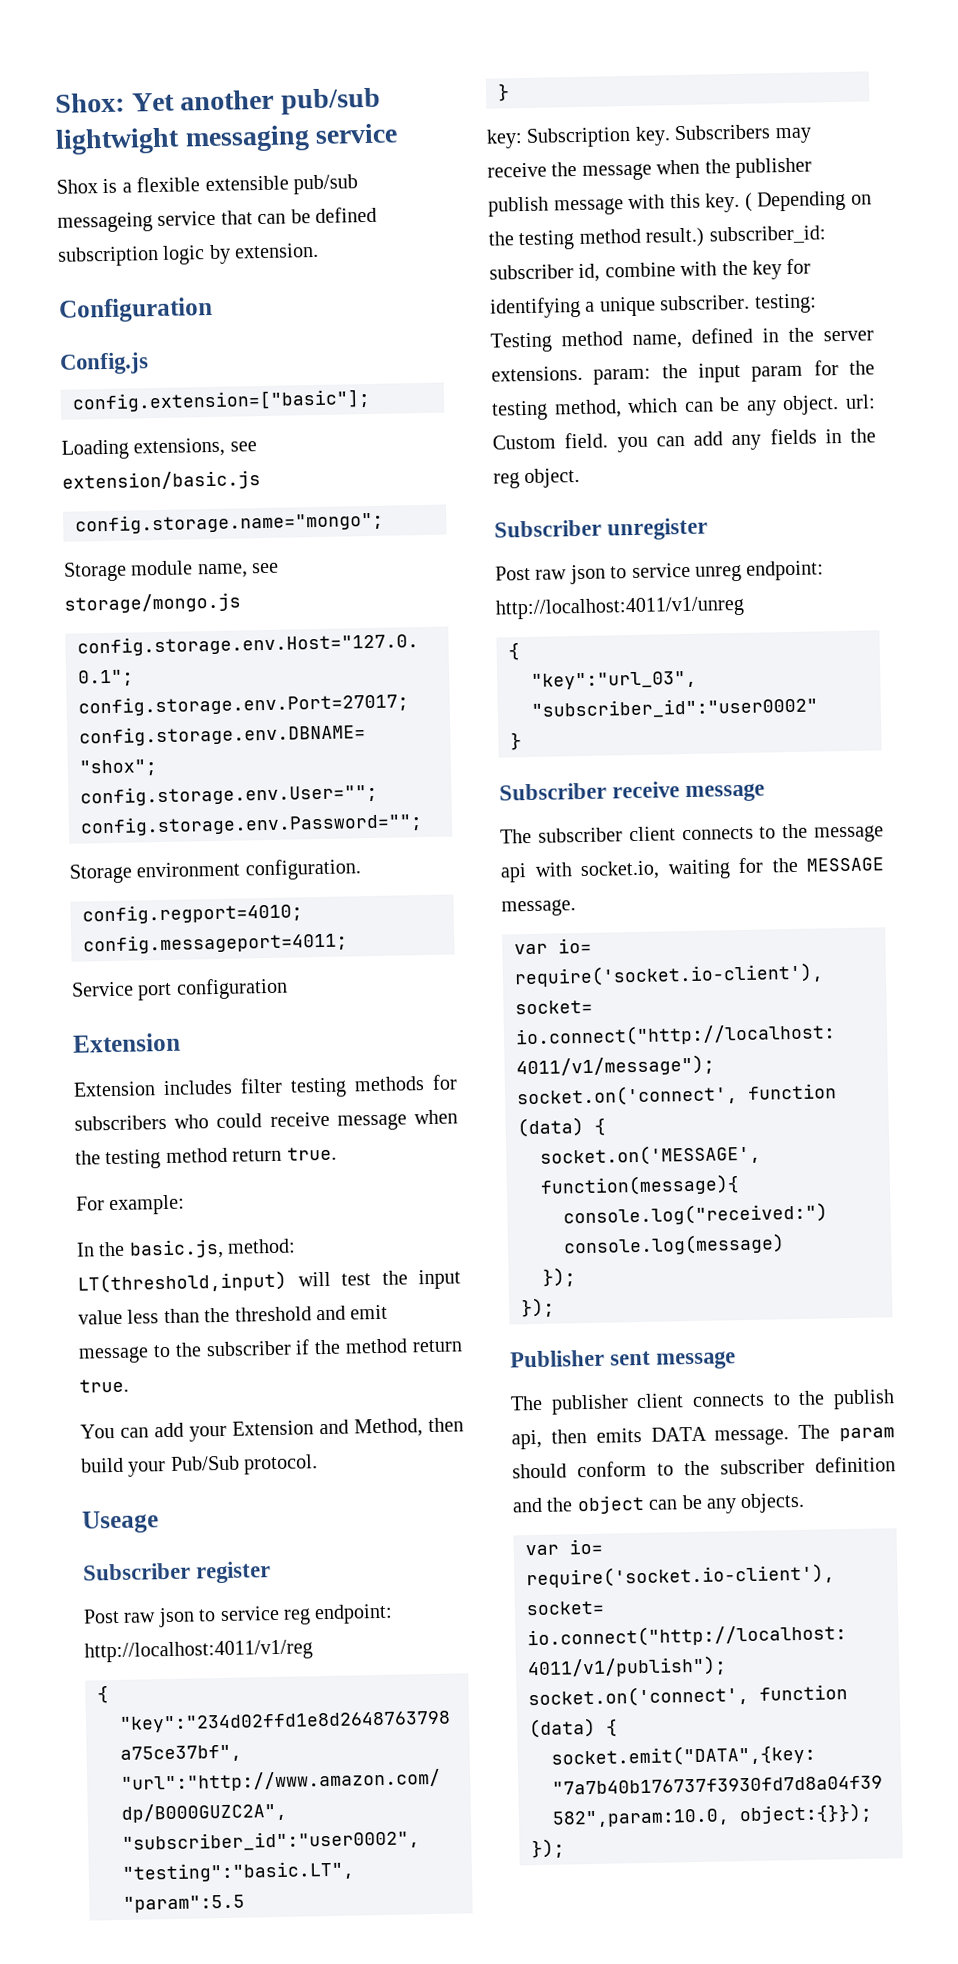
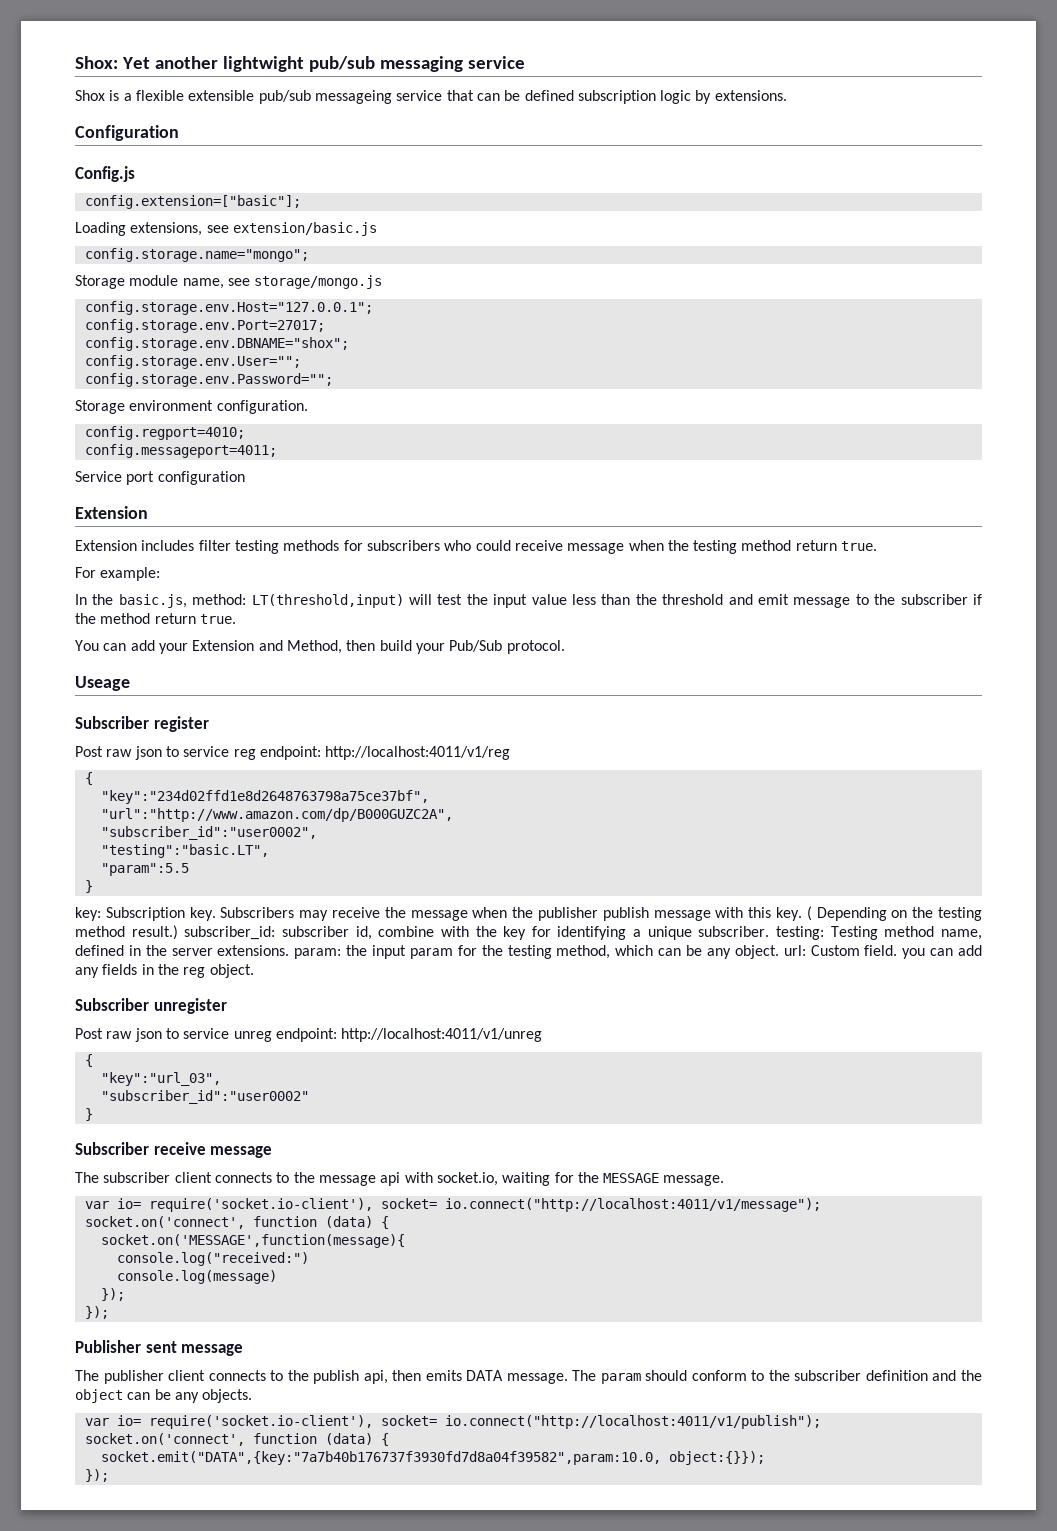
[279,87,381,115] [55,127,180,155] pub/sub lightwight -> [222,56,375,72] lightwight pub/sub
[234,242,320,259] extension. -> [714,90,787,101] extensions.

